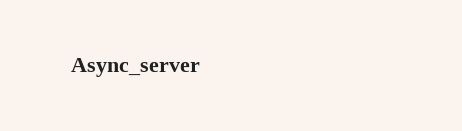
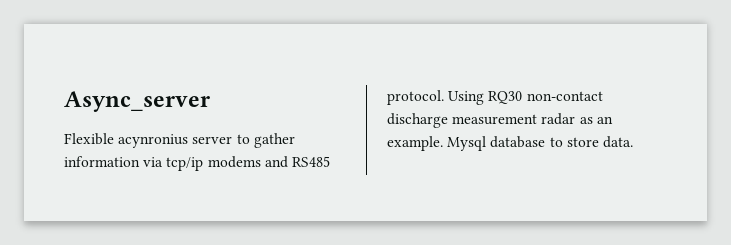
(200, 67) none -> [64,133,295,148] [64,156,330,171] [387,90,603,105] [387,113,613,128] [387,136,633,151] // Flexible acynronius server to gather information via tcp/ip modems and RS485 protocol. Using RQ30 non-contact discharge measurement radar as an example. Mysql database to store data.

